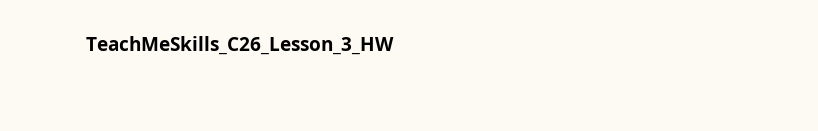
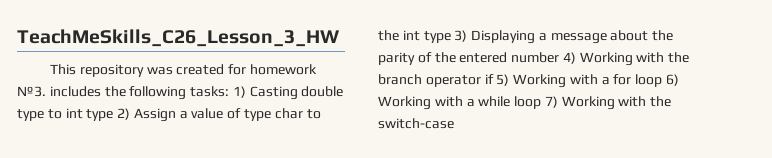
(394, 45) none -> [50,64,317,77] [17,86,344,100] [17,108,321,122] [378,30,674,44] [378,52,690,66] [378,74,680,88] [378,96,672,110] [378,118,454,129] // This repository was created for homework №3. includes the following tasks: 1) Casting double type to int type 2) Assign a value of type char to the int type 3) Displaying a message about the parity of the entered number 4) Working with the branch operator if 5) Working with a for loop 6) Working with a while loop 7) Working with the switch-case

